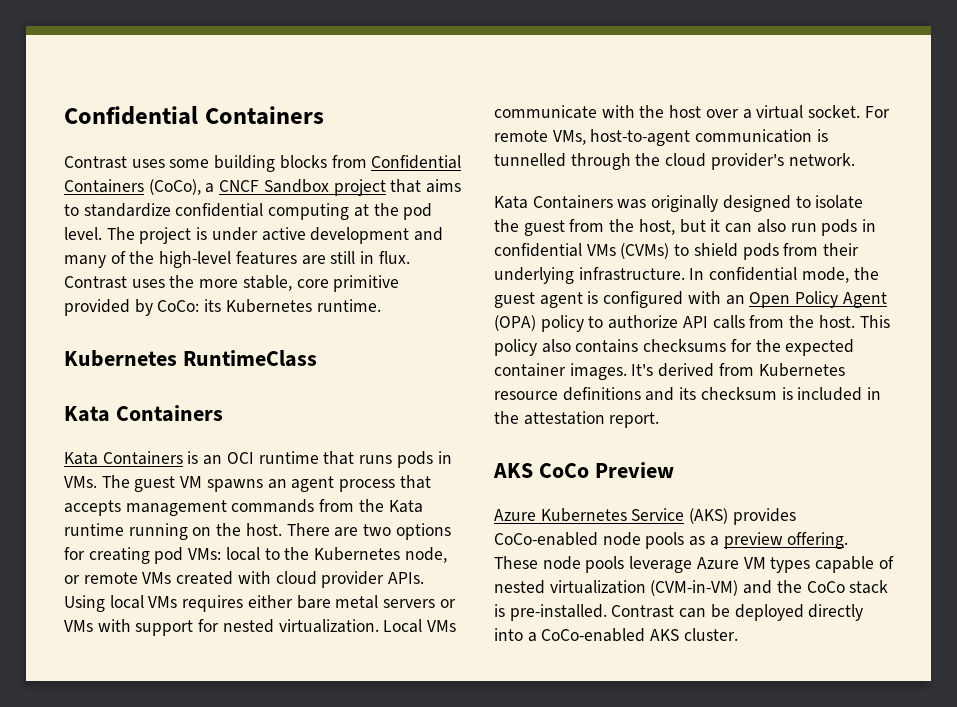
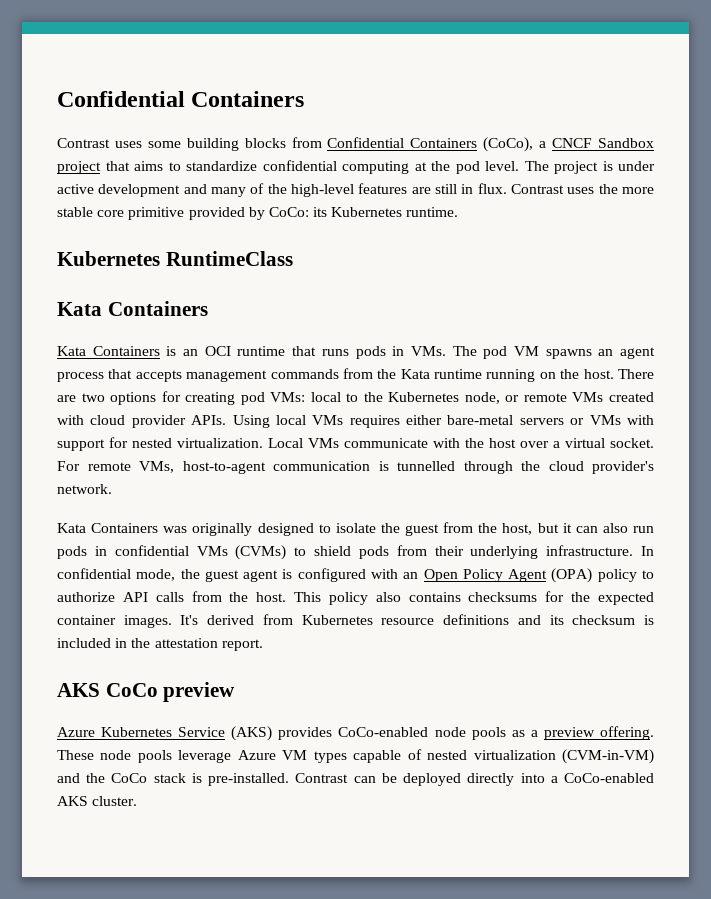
[242,275,292,291] stable, -> [57,207,93,217] stable
[134,476,176,492] guest -> [483,346,508,359] pod
[296,595,379,609] bare metal -> [447,415,514,425] bare-metal
[594,462,674,478] Preview -> [163,682,236,702] preview

